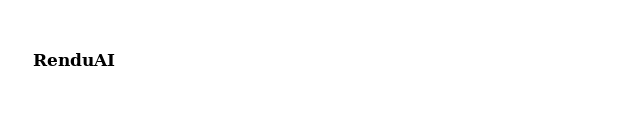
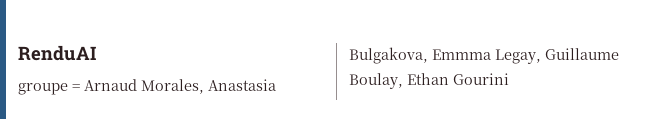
(115, 59) none -> [18,79,276,95] [349,47,619,64] [349,73,509,89] // groupe = Arnaud Morales, Anastasia Bulgakova, Emmma Legay, Guillaume Boulay, Ethan Gourini

